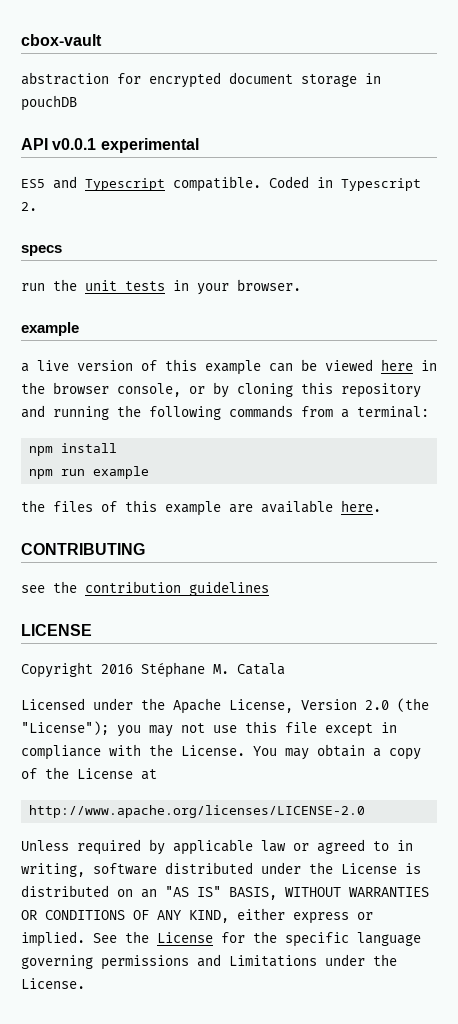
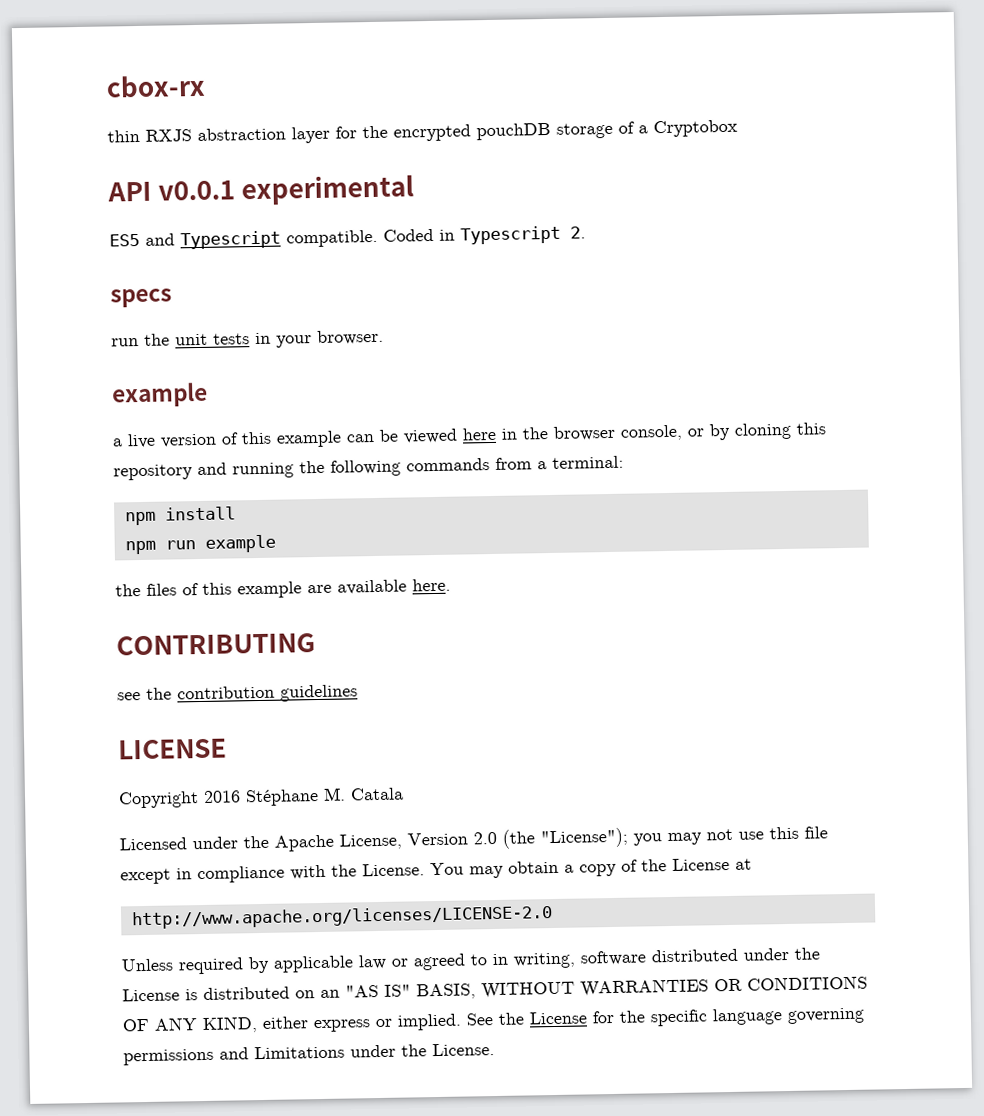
[21,34,102,46] [21,72,381,88] [21,95,77,111] cbox-vault // abstraction for encrypted document storage in pouchDB -> [106,74,206,98] [107,119,738,144] cbox-rx // thin RXJS abstraction layer for the encrypted pouchDB storage of a Cryptobox

